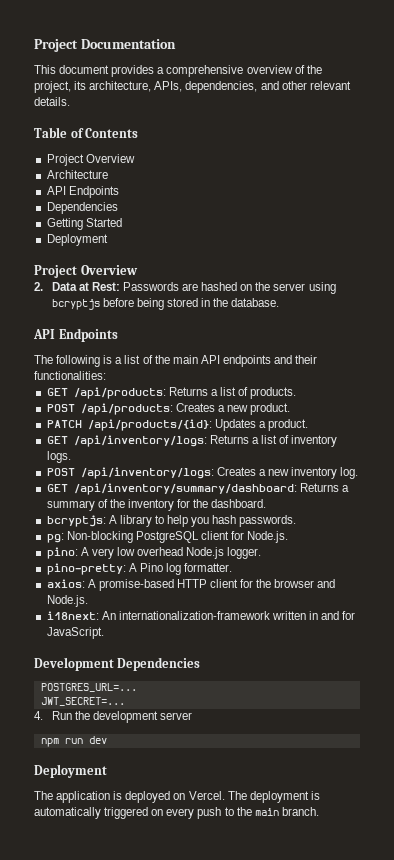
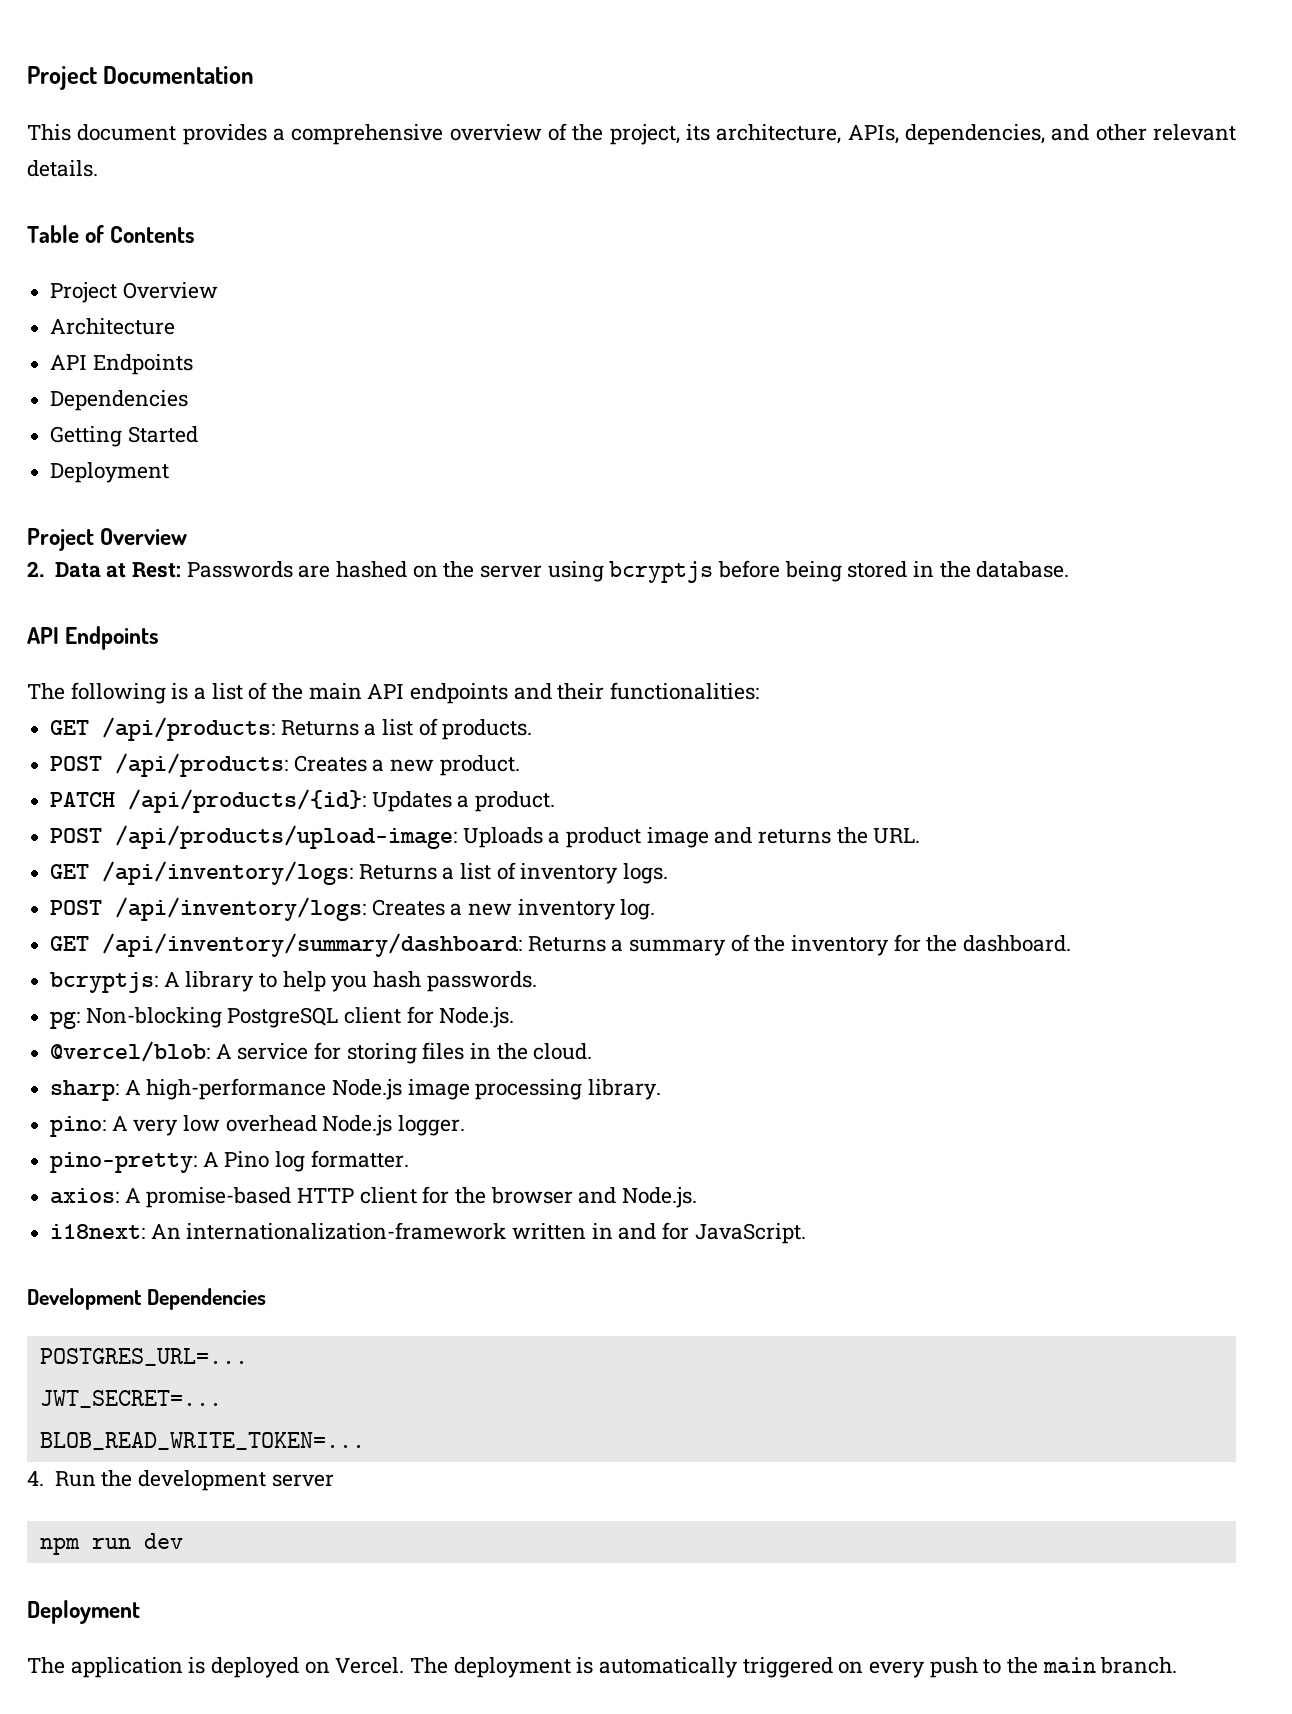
(308, 425) none -> [50,825,921,849] // POST /api/products/upload-image: Uploads a product image and returns the URL.
(289, 537) none -> [50,1041,593,1064] [50,1078,662,1101] // @vercel/blob: A service for storing files in the cloud. // sharp: A high-performance Node.js image processing library.
(125, 701) none -> [39,1432,365,1450] // BLOB_READ_WRITE_TOKEN=...

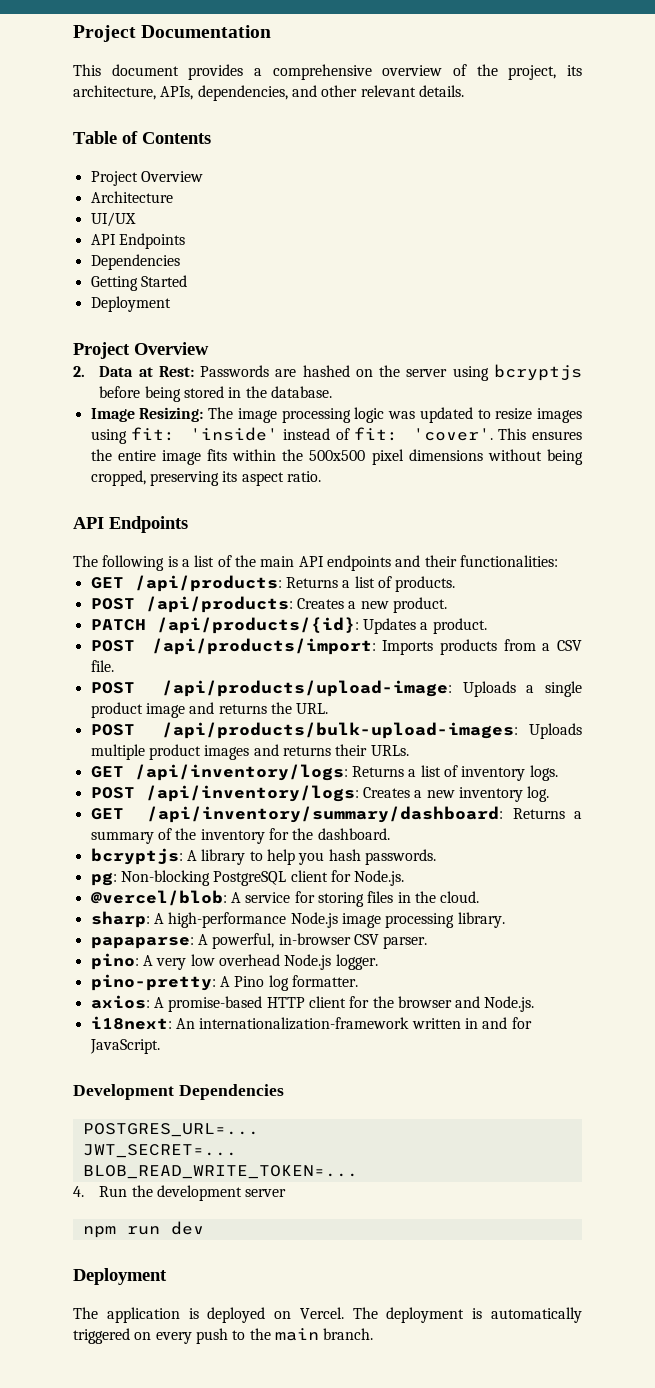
(176, 326) none -> [90,212,136,227] // UI/UX
(1070, 569) none -> [90,407,583,423] [90,427,582,444] [90,449,583,465] [90,470,321,486] // Image Resizing: The image processing logic was updated to resize images using fit: 'inside' instead of fit: 'cover'. This ensures the entire image fits within the 500x500 pixel dimensions without being cropped, preserving its aspect ratio.
(556, 801) none -> [90,638,582,655] [90,660,114,672] // POST /api/products/import: Imports products from a CSV file.
(561, 837) none -> [545,681,582,697] single
(921, 836) none -> [90,722,582,739] [90,744,409,760] // POST /api/products/bulk-upload-images: Uploads multiple product images and returns their URLs.
(662, 1089) none -> [90,933,428,949] // papaparse: A powerful, in-browser CSV parser.

